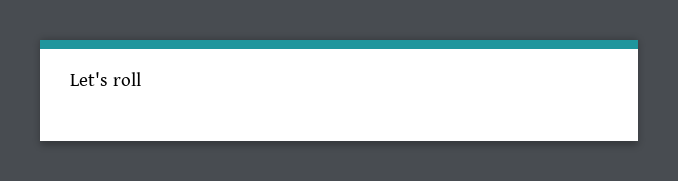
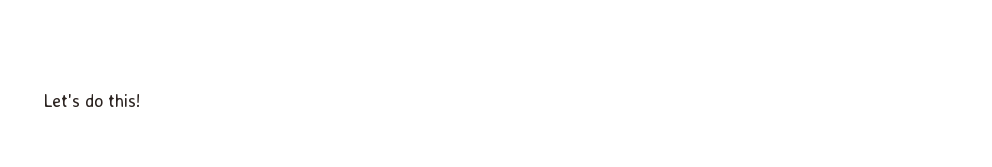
[112,72,141,86] roll -> [85,94,140,107] do this!

